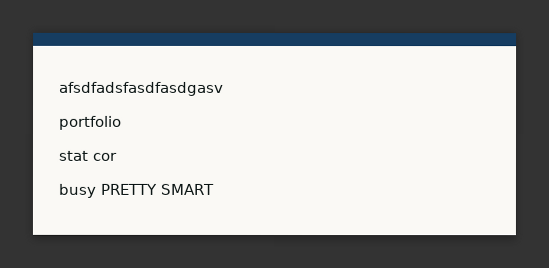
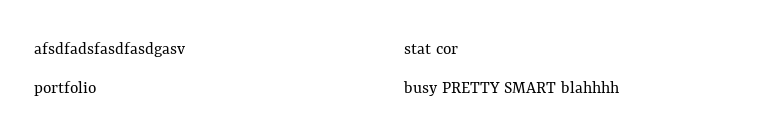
(214, 189) none -> [560,81,620,93] blahhhh

